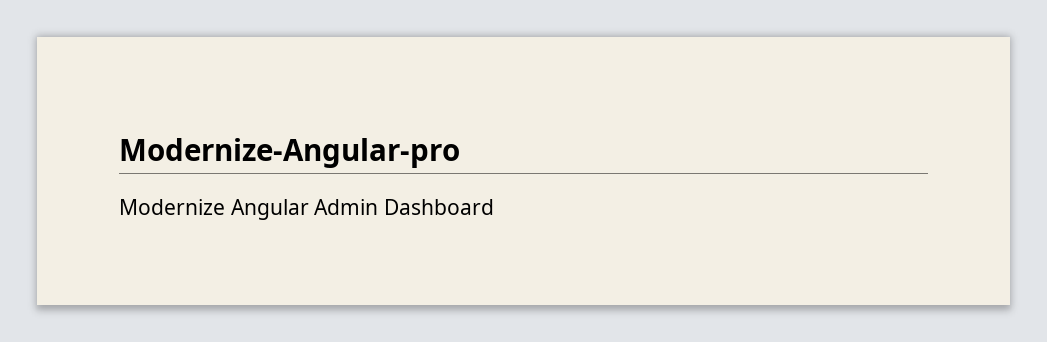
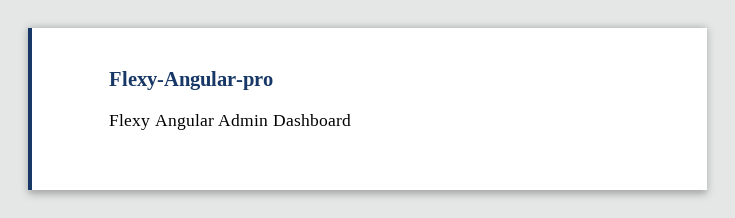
[119,138,460,168] [119,199,225,215] Modernize-Angular-pro // Modernize -> [109,71,273,90] [109,114,150,130] Flexy-Angular-pro // Flexy

